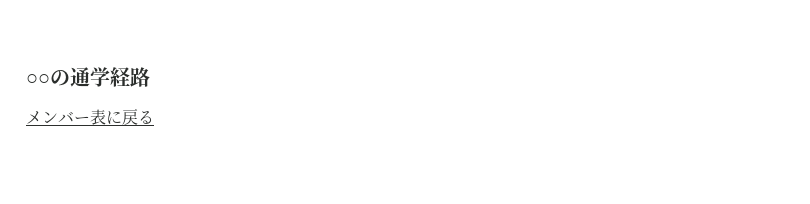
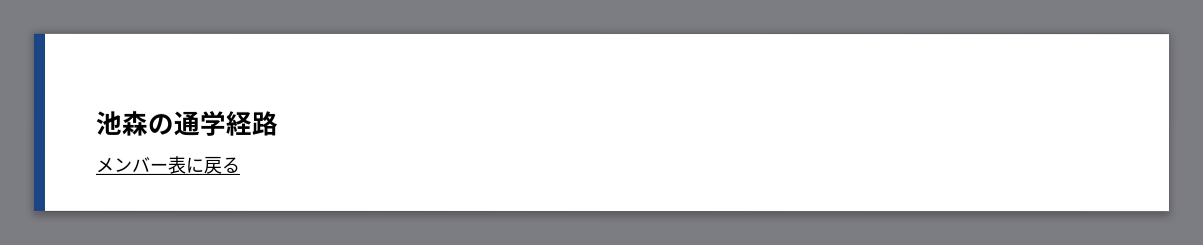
[26,74,50,85] ○○ -> [95,110,149,136] 池森

